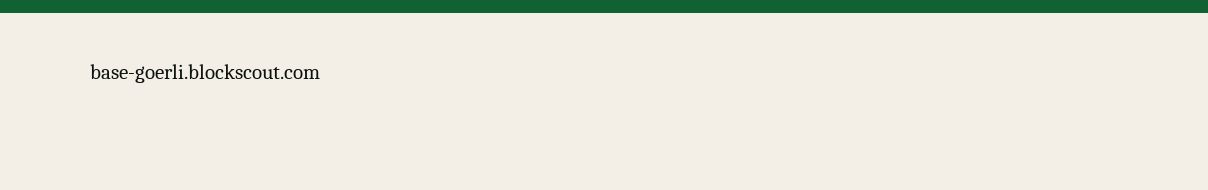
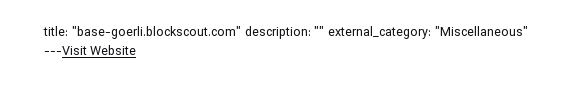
[90,64,320,83] base-goerli.blockscout.com -> [43,26,528,39] [44,45,137,55] title: "base-goerli.blockscout.com" description: "" external_category: "Miscellaneous" ---Visit Website

